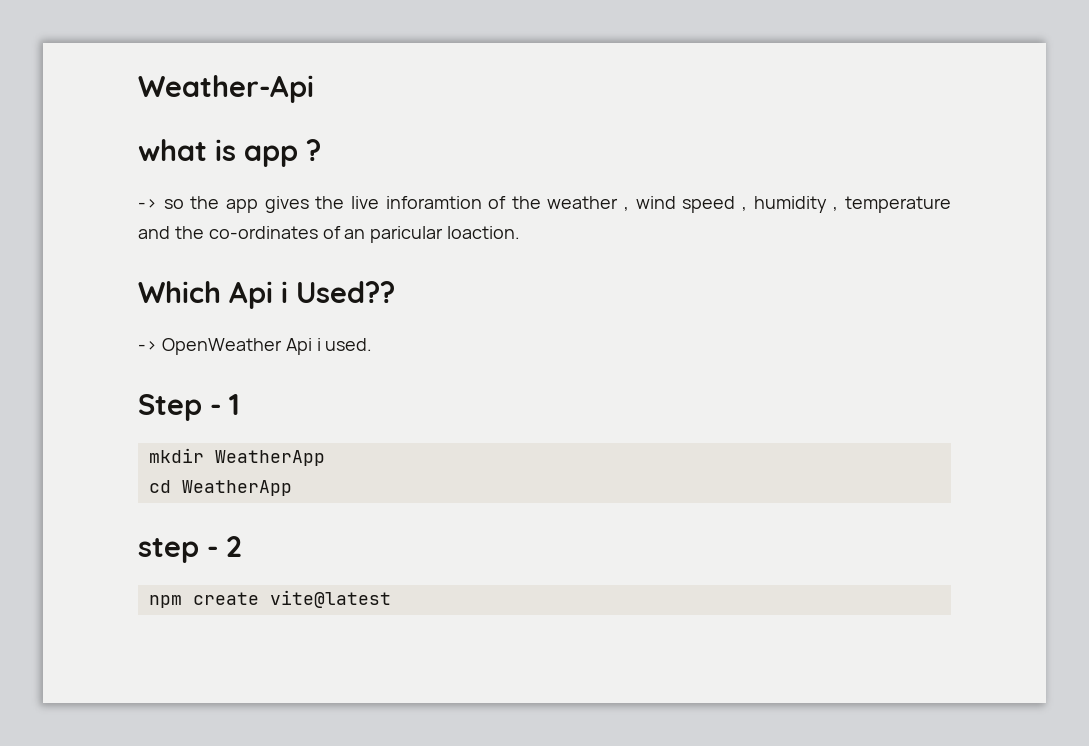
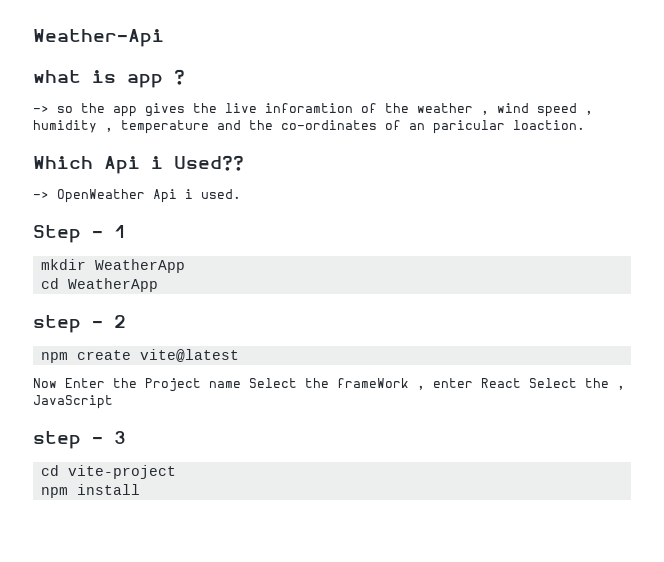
(391, 599) none -> [33,378,625,392] [33,395,113,409] [33,431,126,449] [40,465,176,479] [40,484,140,498] // Now Enter the Project name Select the frameWork , enter React Select the , JavaScript // step - 3 // cd vite-project // npm install

